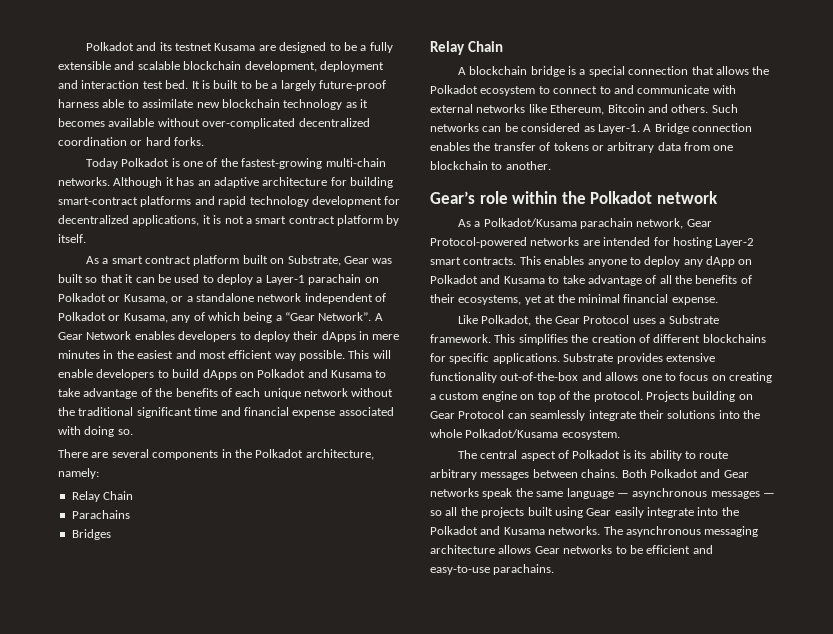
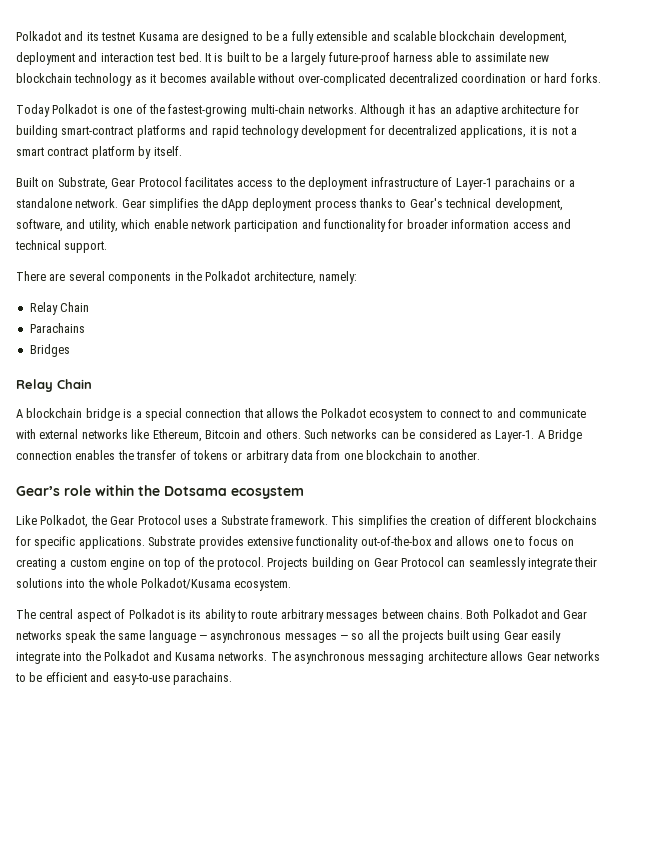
[85,255,393,266] [58,274,379,285] [58,293,386,304] [58,312,383,323] [58,331,400,342] [58,350,391,361] [58,369,387,380] [58,388,394,399] [58,407,394,418] [58,426,133,437] As a smart contract platform built on Substrate, Gear was built so that it can be used to deploy a Layer-1 parachain on Polkadot or Kusama, or a standalone network independent of Polkadot or Kusama, any of which being a “Gear Network”. A Gear Network enables developers to deploy their dApps in mere minutes in the easiest and most efficient way possible. This will enable developers to build dApps on Polkadot and Kusama to take advantage of the benefits of each unique network without the traditional significant time and financial expense associated with doing so. -> [16,177,575,190] [16,198,563,211] [16,219,571,232] [15,240,108,253] Built on Substrate, Gear Protocol facilitates access to the deployment infrastructure of Layer-1 parachains or a standalone network. Gear simplifies the dApp deployment process thanks to Gear's technical development, software, and utility, which enable network participation and functionality for broader information access and technical support.
[590,191,718,204] [457,218,712,229] [430,237,755,248] [430,256,753,267] [430,275,752,286] [430,294,718,305] Polkadot network // As a Polkadot/Kusama parachain network, Gear Protocol-powered networks are intended for hosting Layer-2 smart contracts. This enables anyone to deploy any dApp on Polkadot and Kusama to take advantage of all the benefits of their ecosystems, yet at the minimal financial expense. -> [164,486,304,499] Dotsama ecosystem

